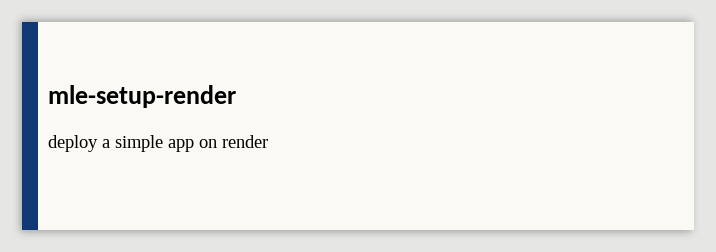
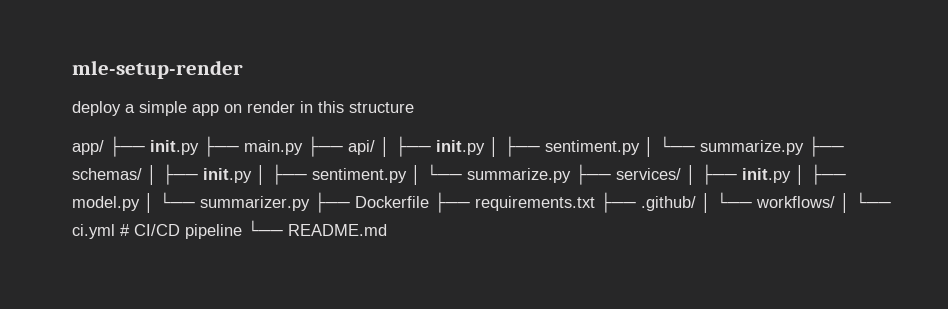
(268, 141) none -> [300,101,414,113] [72,136,844,157] [72,164,846,185] [72,192,891,213] [72,220,387,239] in this structure // app/ ├── init.py ├── main.py ├── api/ │ ├── init.py │ ├── sentiment.py │ └── summarize.py ├── schemas/ │ ├── init.py │ ├── sentiment.py │ └── summarize.py ├── services/ │ ├── init.py │ ├── model.py │ └── summarizer.py ├── Dockerfile ├── requirements.txt ├── .github/ │ └── workflows/ │ └── ci.yml # CI/CD pipeline └── README.md

